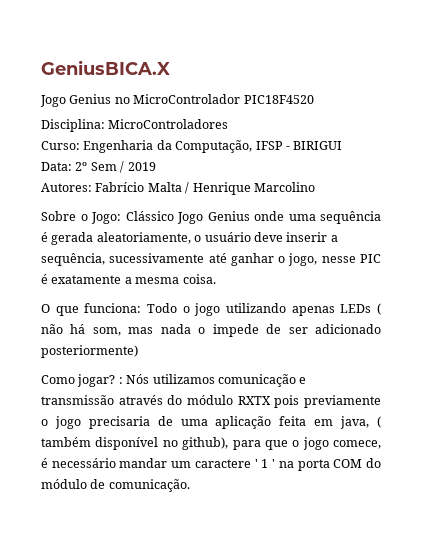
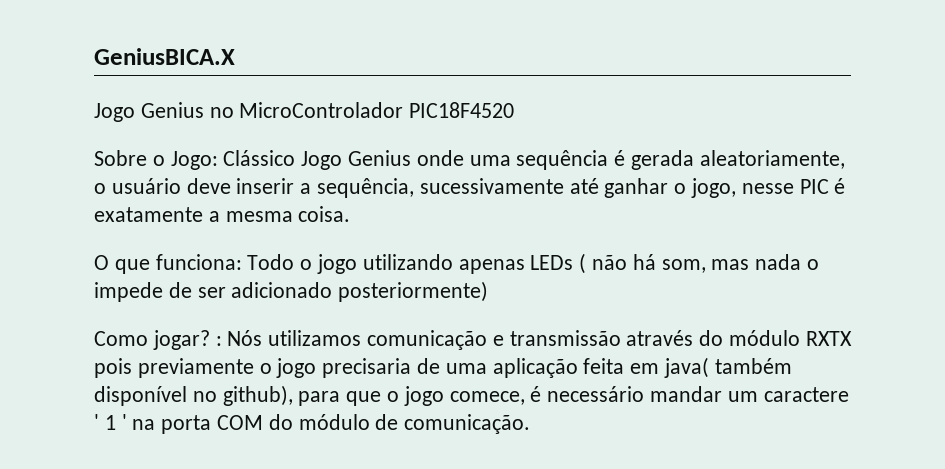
[41,119,229,132] [41,140,343,153] [41,161,156,173] [41,182,315,195] // Disciplina: MicroControladores // Curso: Engenharia da Computação, IFSP - BIRIGUI // Data: 2º Sem / 2019 // Autores: Fabrício Malta / Henrique Marcolino -> (515, 110) none
[340,416,382,429] java, ( -> [664,357,710,378] java(

